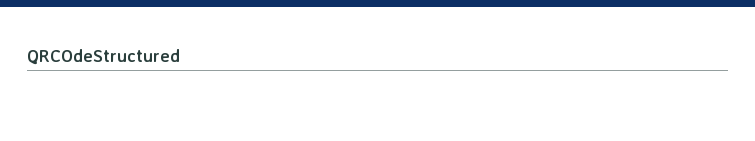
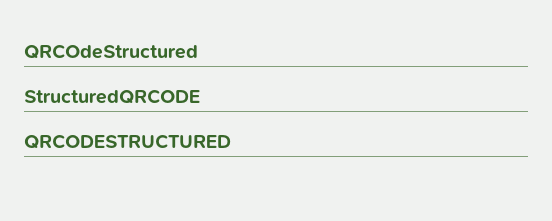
(180, 57) none -> [24,89,200,104] [24,134,231,149] // StructuredQRCODE // QRCODESTRUCTURED

